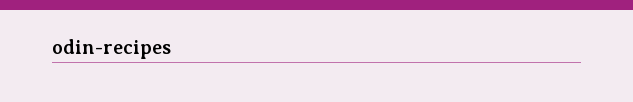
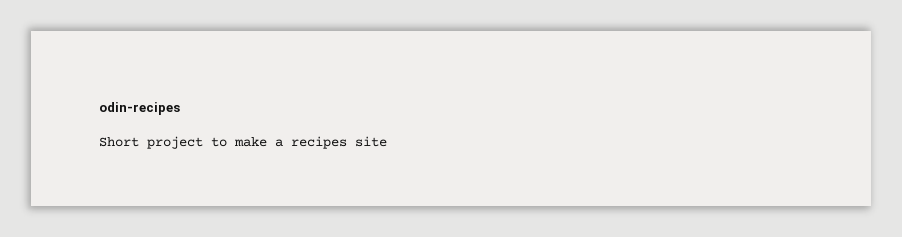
(171, 49) none -> [99,136,387,149] // Short project to make a recipes site

